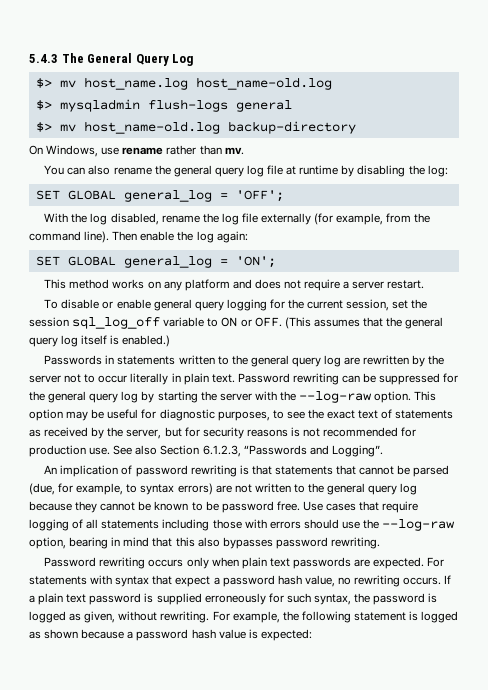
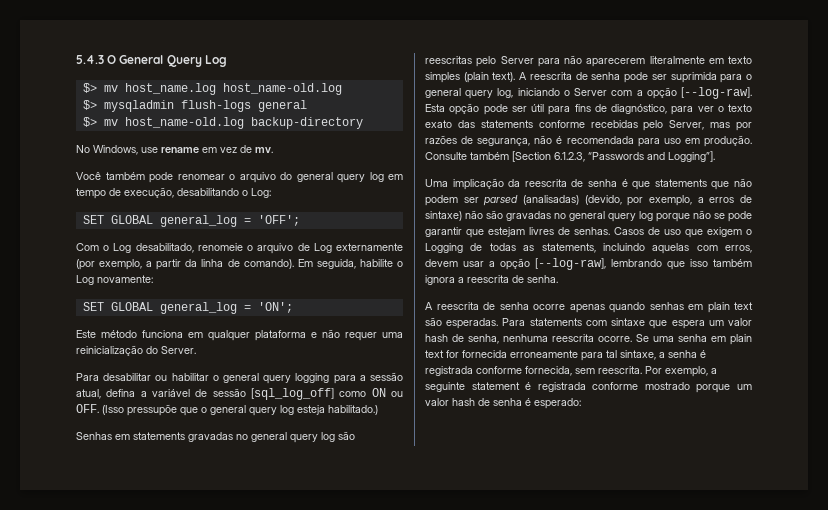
[61,53,84,63] The -> [107,55,117,64] O
[29,145,43,155] On -> [76,145,90,153] No
[166,145,244,155] [44,165,448,177] rather than mv. // You can also rename the general query log file at runtime by disabling the log: -> [202,145,273,153] [76,172,403,183] [76,187,271,199] em vez de mv. // Você também pode renomear o arquivo do general query log em tempo de execução, desabilitando o Log:
[44,213,431,225] [29,231,248,243] With the log disabled, rename the log file externally (for example, from the command line). Then enable the log again: -> [76,243,403,254] [76,259,403,270] [76,275,153,285] Com o Log desabilitado, renomeie o arquivo de Log externamente (por exemplo, a partir da linha de comando). Em seguida, habilite o Log novamente:
[44,279,425,291] [44,299,428,311] [29,317,444,329] [29,335,171,347] [44,355,445,367] [29,373,459,385] [29,391,437,403] [29,409,454,421] [29,427,417,439] [29,445,383,457] [44,465,450,477] [29,483,418,495] [29,501,419,513] [29,519,456,531] [29,537,380,549] [44,557,445,569] [29,575,452,587] [29,593,438,605] [29,611,459,623] [29,629,312,641] This method works on any platform and does not require a server restart. // To disable or enable general query logging for the current session, set the session sql_log_off variable to ON or OFF. (This assumes that the general query log itself is enabled.) // Passwords in statements written to the general query log are rewritten by the server not to occur literally in plain text. Password rewriting can be suppressed for the general query log by starting the server with the --log-raw option. This option may be useful for diagnostic purposes, to see the exact text of statements as received by the server, but for security reasons is not recommended for production use. See also Section 6.1.2.3, “Passwords and Logging”. // An implication of password rewriting is that statements that cannot be parsed (due, for example, to syntax errors) are not written to the general query log because they cannot be known to be password free. Use cases that require logging of all statements including those with errors should use the --log-raw option, bearing in mind that this also bypasses password rewriting. // Password rewriting occurs only when plain text passwords are expected. For statements with syntax that expect a password hash value, no rewriting occurs. If a plain text password is supplied erroneously for such syntax, the password is logged as given, without rewriting. For example, the following statement is logged as shown because a password hash value is expected: -> [76,329,403,341] [76,345,196,356] [76,372,403,384] [76,388,403,400] [76,404,378,416] [76,431,355,443] [425,55,752,67] [425,72,752,83] [425,87,752,99] [425,103,752,115] [425,120,752,131] [425,135,752,147] [425,151,715,162] [425,178,752,190] [425,195,752,206] [425,210,752,222] [425,227,752,238] [425,243,752,254] [425,258,752,270] [425,275,558,285] [425,302,753,313] [425,317,752,329] [425,334,752,345] [425,350,706,361] [425,366,717,377] [425,382,752,393] [425,398,581,409] Este método funciona em qualquer plataforma e não requer uma reinicialização do Server. // Para desabilitar ou habilitar o general query logging para a sessão atual, defina a variável de sessão [sql_log_off] como ON ou OFF. (Isso pressupõe que o general query log esteja habilitado.) // Senhas em statements gravadas no general query log são reescritas pelo Server para não aparecerem literalmente em texto simples (plain text). A reescrita de senha pode ser suprimida para o general query log, iniciando o Server com a opção [--log-raw]. Esta opção pode ser útil para fins de diagnóstico, para ver o texto exato das statements conforme recebidas pelo Server, mas por razões de segurança, não é recomendada para uso em produção. Consulte também [Section 6.1.2.3, “Passwords and Logging”]. // Uma implicação da reescrita de senha é que statements que não podem ser parsed (analisadas) (devido, por exemplo, a erros de sintaxe) não são gravadas no general query log porque não se pode garantir que estejam livres de senhas. Casos de uso que exigem o Logging de todas as statements, incluindo aquelas com erros, devem usar a opção [--log-raw], lembrando que isso também ignora a reescrita de senha. // A reescrita de senha ocorre apenas quando senhas em plain text são esperadas. Para statements com sintaxe que espera um valor hash de senha, nenhuma reescrita ocorre. Se uma senha em plain text for fornecida erroneamente para tal sintaxe, a senha é registrada conforme fornecida, sem reescrita. Por exemplo, a seguinte statement é registrada conforme mostrado porque um valor hash de senha é esperado:

